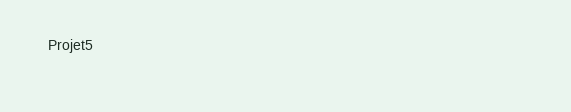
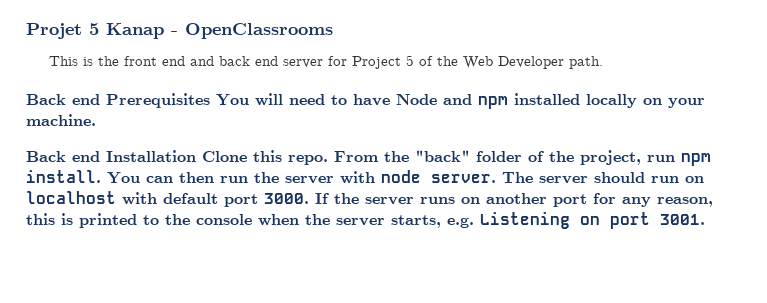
[48,39,93,53] Projet5 -> [26,23,333,39] [49,55,604,69] [26,93,705,109] [26,114,96,126] [26,150,711,166] [26,170,704,184] [26,191,713,207] [26,212,705,229] Projet 5 Kanap - OpenClassrooms // This is the front end and back end server for Project 5 of the Web Developer path. // Back end Prerequisites You will need to have Node and npm installed locally on your machine. // Back end Installation Clone this repo. From the "back" folder of the project, run npm install. You can then run the server with node server. The server should run on localhost with default port 3000. If the server runs on another port for any reason, this is printed to the console when the server starts, e.g. Listening on port 3001.

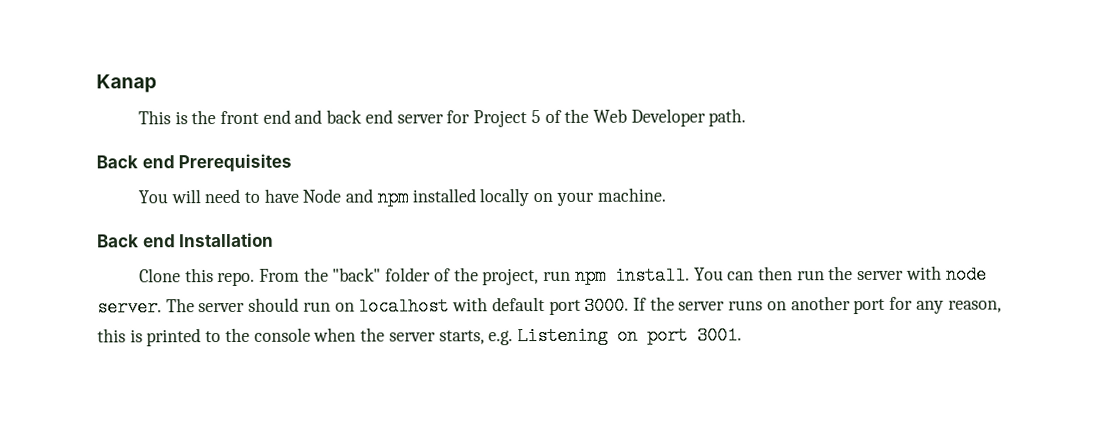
[26,23,99,39] Projet 5 -> (96, 83) none
[171,23,333,39] - OpenClassrooms -> (157, 83) none
(210, 100) none -> (293, 163) //
(196, 156) none -> (275, 240) //

